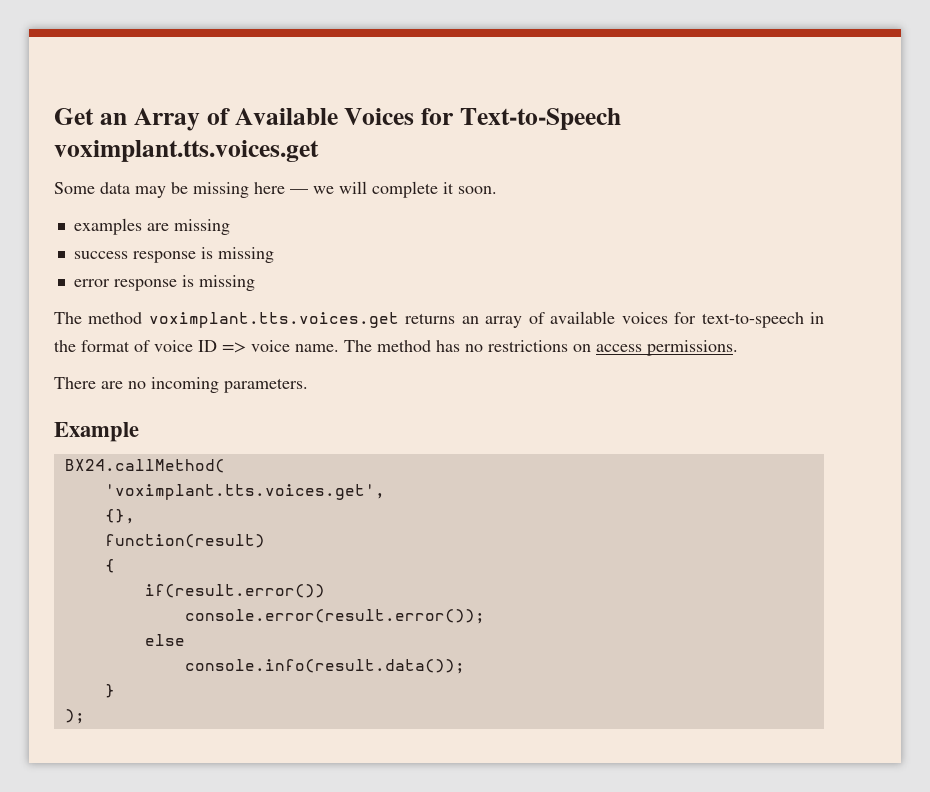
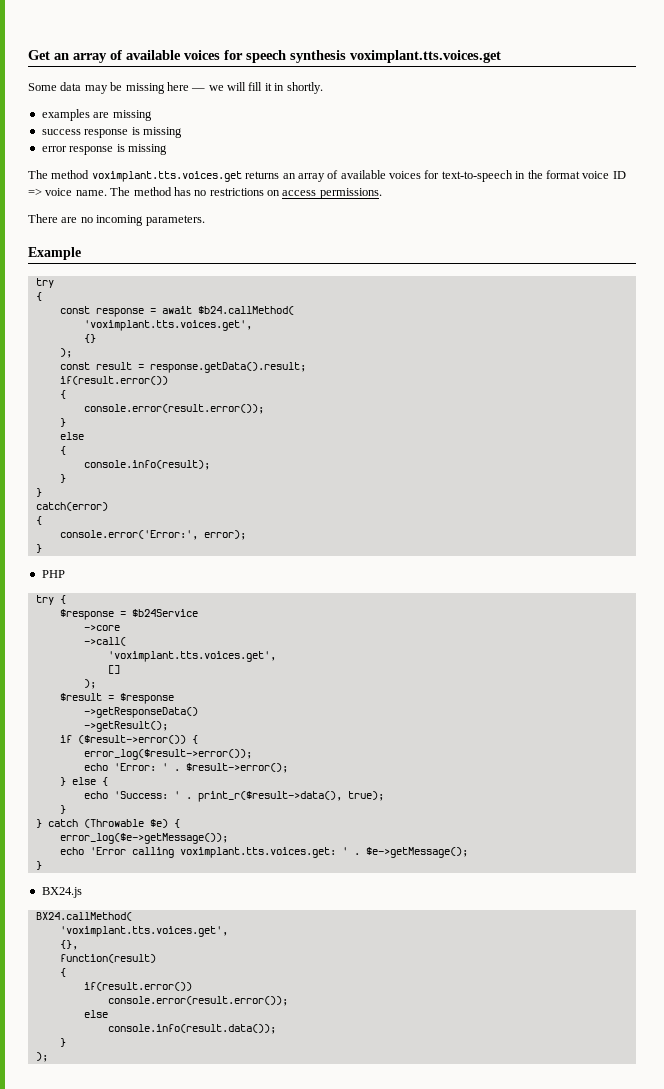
[133,108,622,131] Array of Available Voices for Text-to-Speech -> [73,50,346,63] array of available voices for speech synthesis
[372,181,497,198] complete it soon. -> [248,82,323,94] fill it in shortly.
[134,340,150,352] of -> (580, 174) none
(139, 432) none -> [35,278,54,288] [35,292,42,301] [59,306,294,317] [83,320,252,331] [83,334,96,343] [59,348,72,358] [59,362,306,373] [59,376,168,385] [59,390,66,399] [83,404,264,414] [59,418,66,427] [59,432,84,440] [59,446,66,455] [83,460,210,470] [59,474,66,483] [35,488,42,497] [35,502,108,511] [35,516,42,525] [59,530,246,540] [35,544,42,553] [41,570,65,578] [35,595,66,605] [59,609,198,620] [83,624,120,631] [83,637,126,646] [107,651,276,662] [107,665,120,674] [83,679,96,689] [59,693,174,704] [83,707,198,718] [83,721,168,732] [59,735,198,744] [83,749,252,760] [83,763,288,773] [59,777,108,786] [83,791,384,802] [59,805,66,814] [35,819,180,828] [59,833,228,844] [59,847,468,858] [35,861,42,870] [41,887,82,898] // try // { // const response = await $b24.callMethod( // 'voximplant.tts.voices.get', // {} // ); // const result = response.getData().result; // if(result.error()) // { // console.error(result.error()); // } // else // { // console.info(result); // } // } // catch(error) // { // console.error('Error:', error); // } // PHP // try { // $response = $b24Service // ->core // ->call( // 'voximplant.tts.voices.get', // [] // ); // $result = $response // ->getResponseData() // ->getResult(); // if ($result->error()) { // error_log($result->error()); // echo 'Error: ' . $result->error(); // } else { // echo 'Success: ' . print_r($result->data(), true); // } // } catch (Throwable $e) { // error_log($e->getMessage()); // echo 'Error calling voximplant.tts.voices.get: ' . $e->getMessage(); // } // BX24.js

